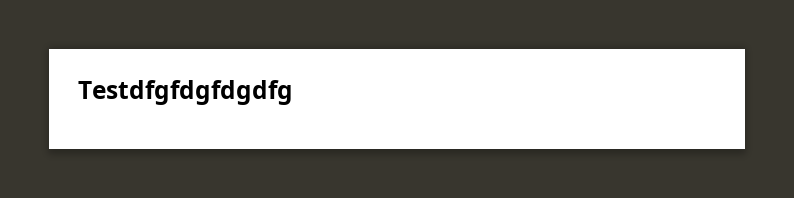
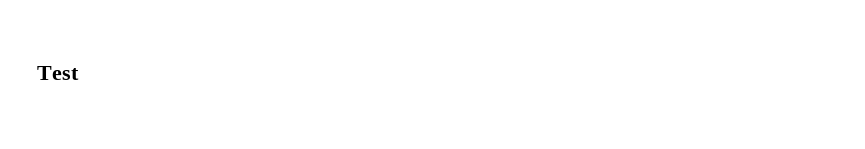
[78,80,293,105] Testdfgfdgfdgdfg -> [37,66,79,80] Test

